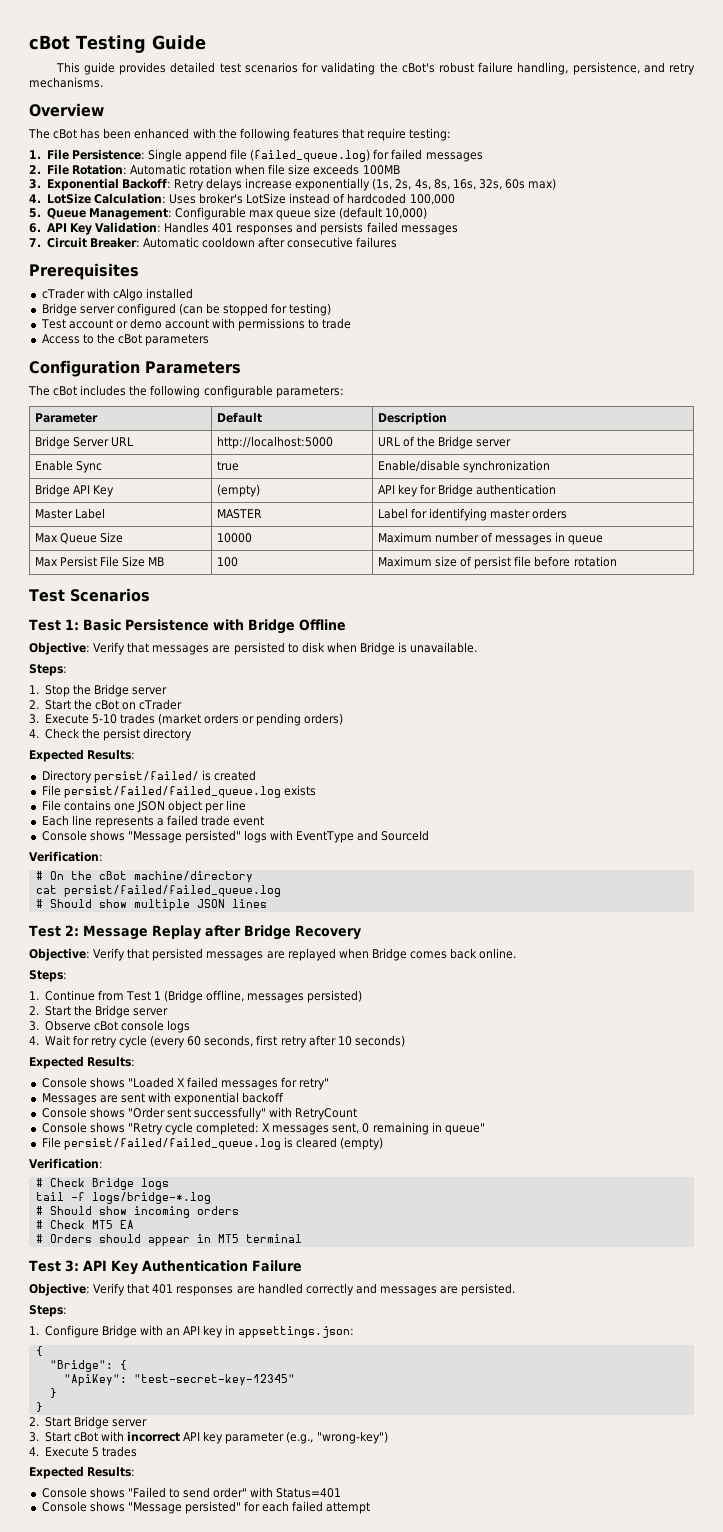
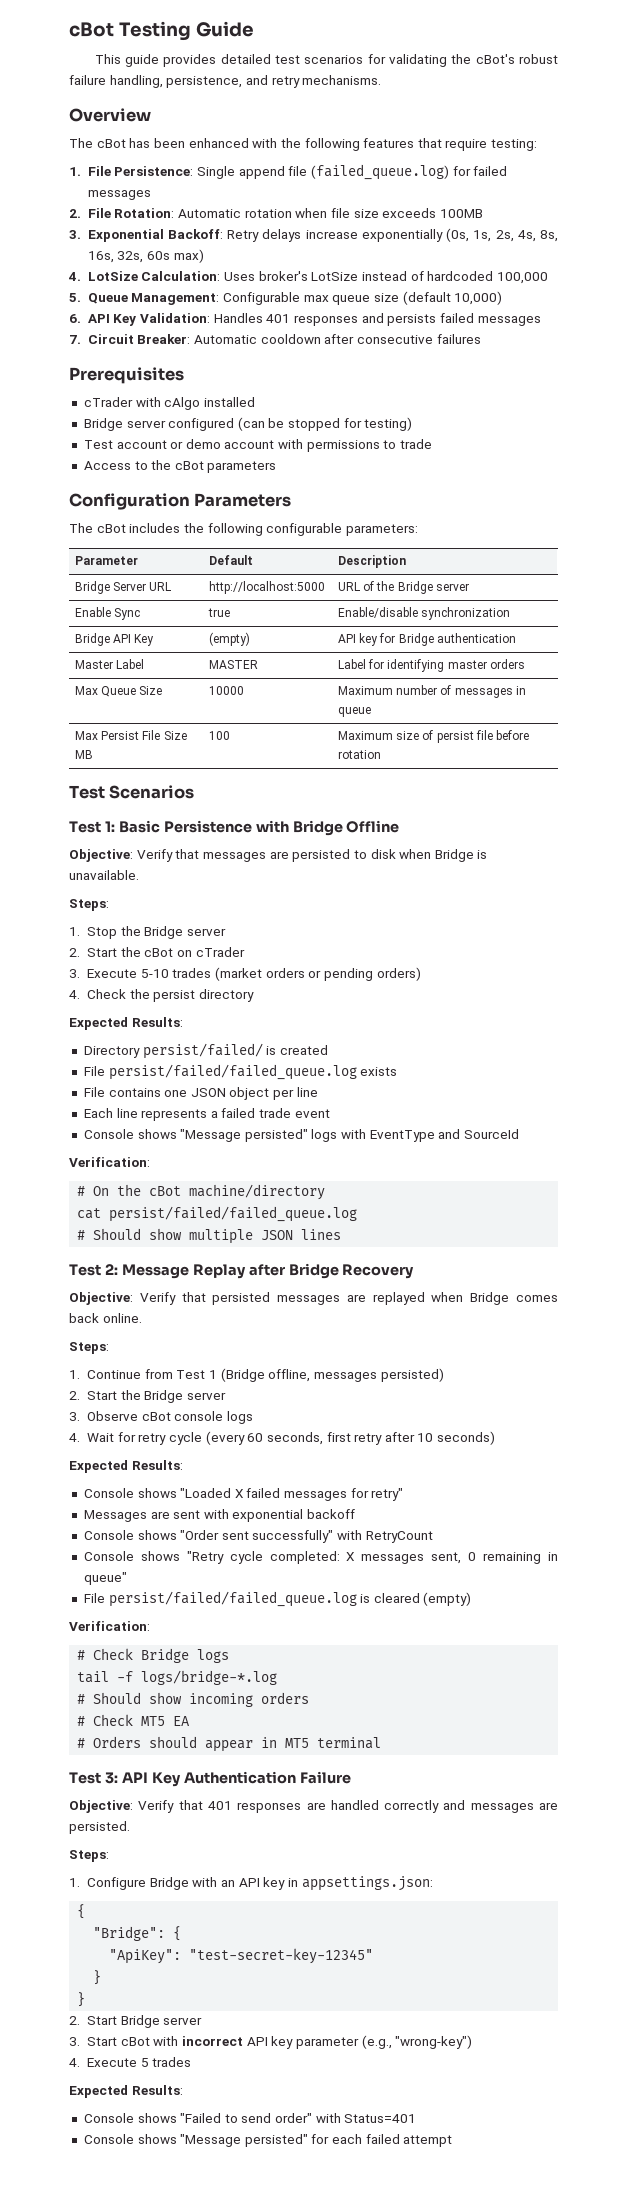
[372,178,393,190] (1s, -> [446,228,492,242] (0s, 1s,

